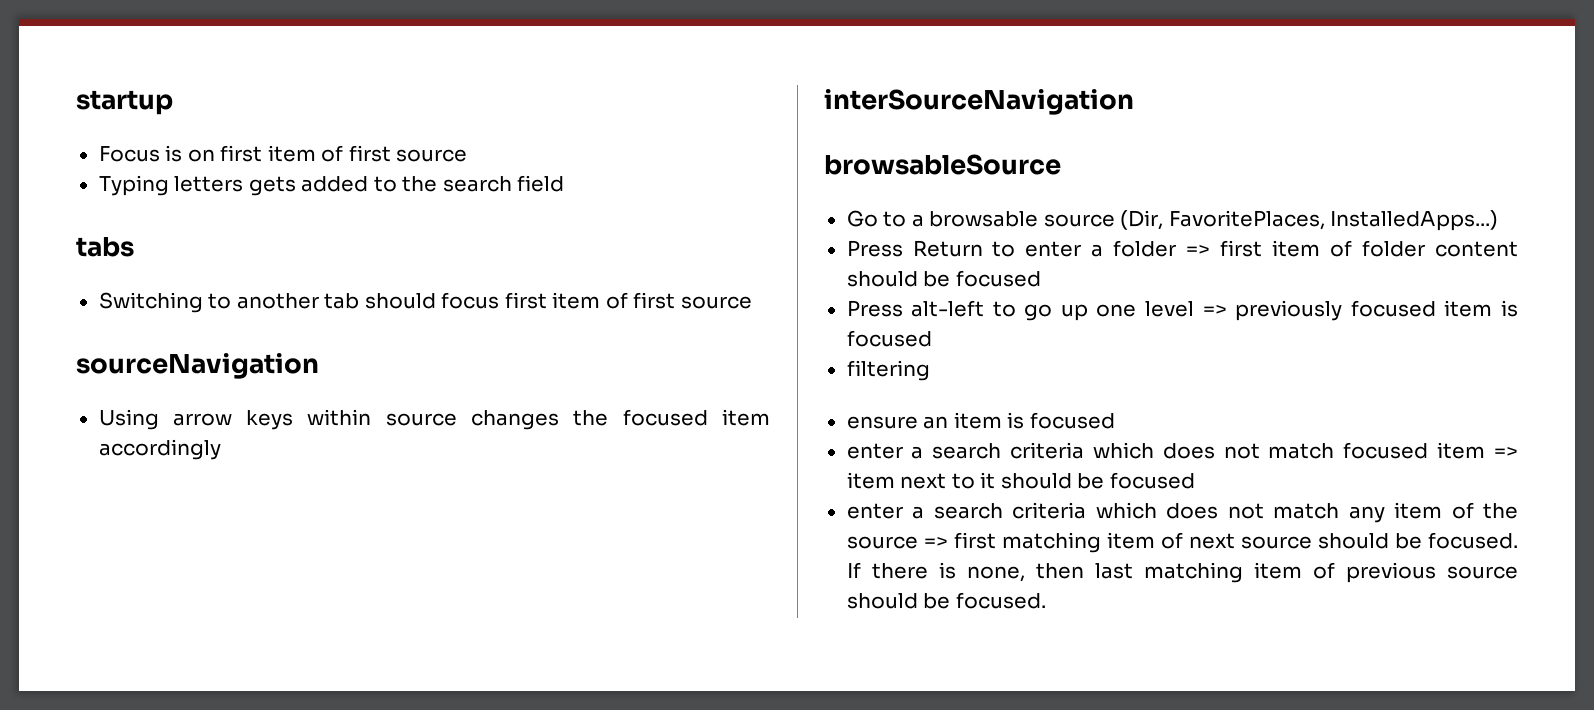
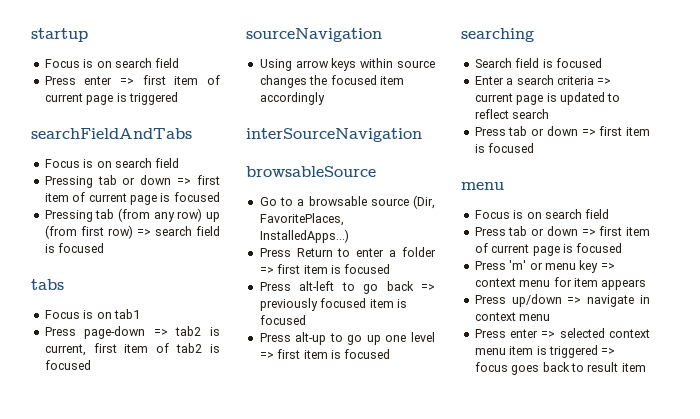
[220,145,468,162] [98,175,565,196] [76,237,134,257] [98,292,752,313] first item of first source // Typing letters gets added to the search field // tabs // Switching to another tab should focus first item of first source -> [114,58,180,68] [44,75,221,85] [44,92,178,105] [31,128,192,139] [44,158,180,168] [44,175,220,188] [44,192,220,205] [44,208,221,222] [44,225,220,239] [44,243,105,253] [31,279,64,290] [44,309,140,319] [44,326,220,339] [44,343,220,356] [44,360,91,370] search field // Press enter => first item of current page is triggered // searchFieldAndTabs // Focus is on search field // Pressing tab or down => first item of current page is focused // Pressing tab (from any row) up (from first row) => search field is focused // tabs // Focus is on tab1 // Press page-down => tab2 is current, first item of tab2 is focused
[1330,240,1518,257] [846,271,951,287] of folder content should be -> [330,265,341,274] is
[1060,301,1195,321] up one level -> [386,281,414,291] back
[846,360,930,381] [846,412,1115,429] [846,442,1519,459] [846,472,1195,489] [846,502,1518,523] [846,532,1518,553] [846,562,1518,583] [846,592,1046,609] filtering // ensure an item is focused // enter a search criteria which does not match focused item => item next to it should be focused // enter a search criteria which does not match any item of the source => first matching item of next source should be focused. If there is none, then last matching item of previous source should be focused. -> [259,332,435,345] [259,349,391,359] [461,28,534,42] [474,58,602,68] [474,75,612,85] [474,92,621,105] [474,109,550,119] [474,126,650,136] [474,143,535,153] [461,182,504,190] [474,209,610,219] [474,226,650,236] [474,243,623,256] [474,260,615,273] [474,277,647,290] [474,294,650,307] [474,312,551,321] [474,328,650,338] [474,345,616,358] [474,362,646,375] Press alt-up to go up one level => first item is focused // searching // Search field is focused // Enter a search criteria => current page is updated to reflect search // Press tab or down => first item is focused // menu // Focus is on search field // Press tab or down => first item of current page is focused // Press 'm' or menu key => context menu for item appears // Press up/down => navigate in context menu // Press enter => selected context menu item is triggered => focus goes back to result item

